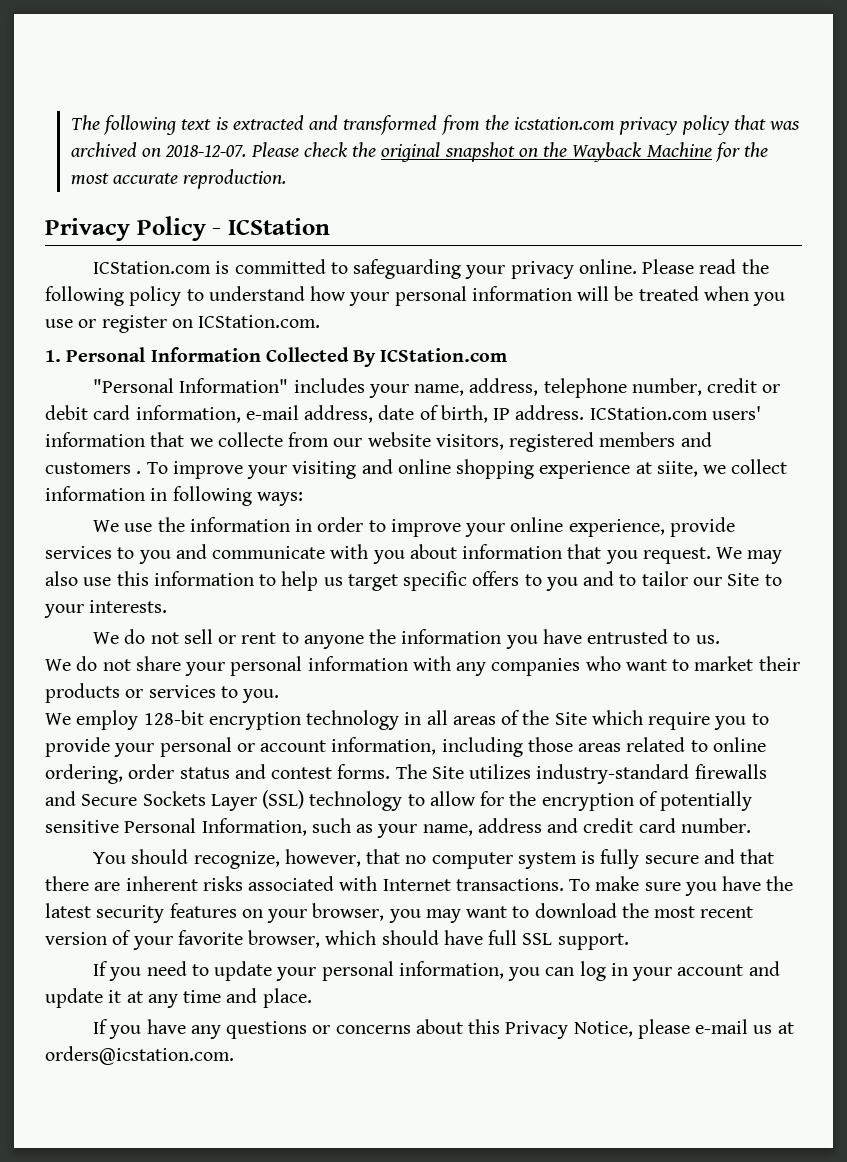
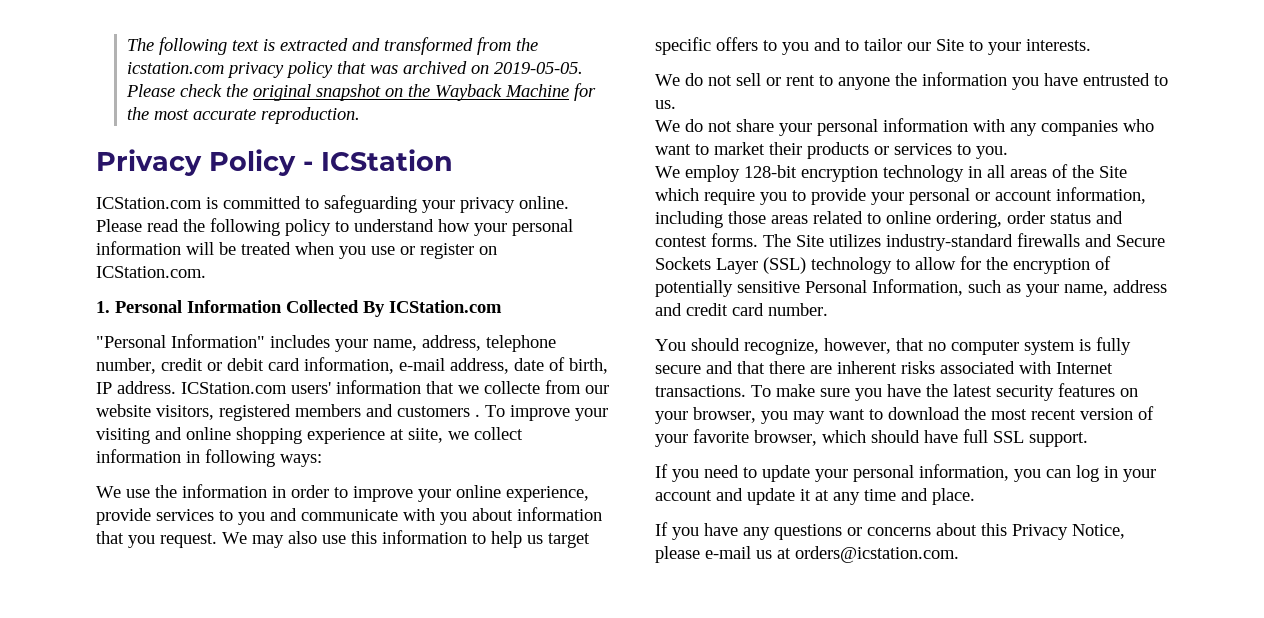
[165,145,247,157] 2018-12-07. -> [494,62,584,74] 2019-05-05.

